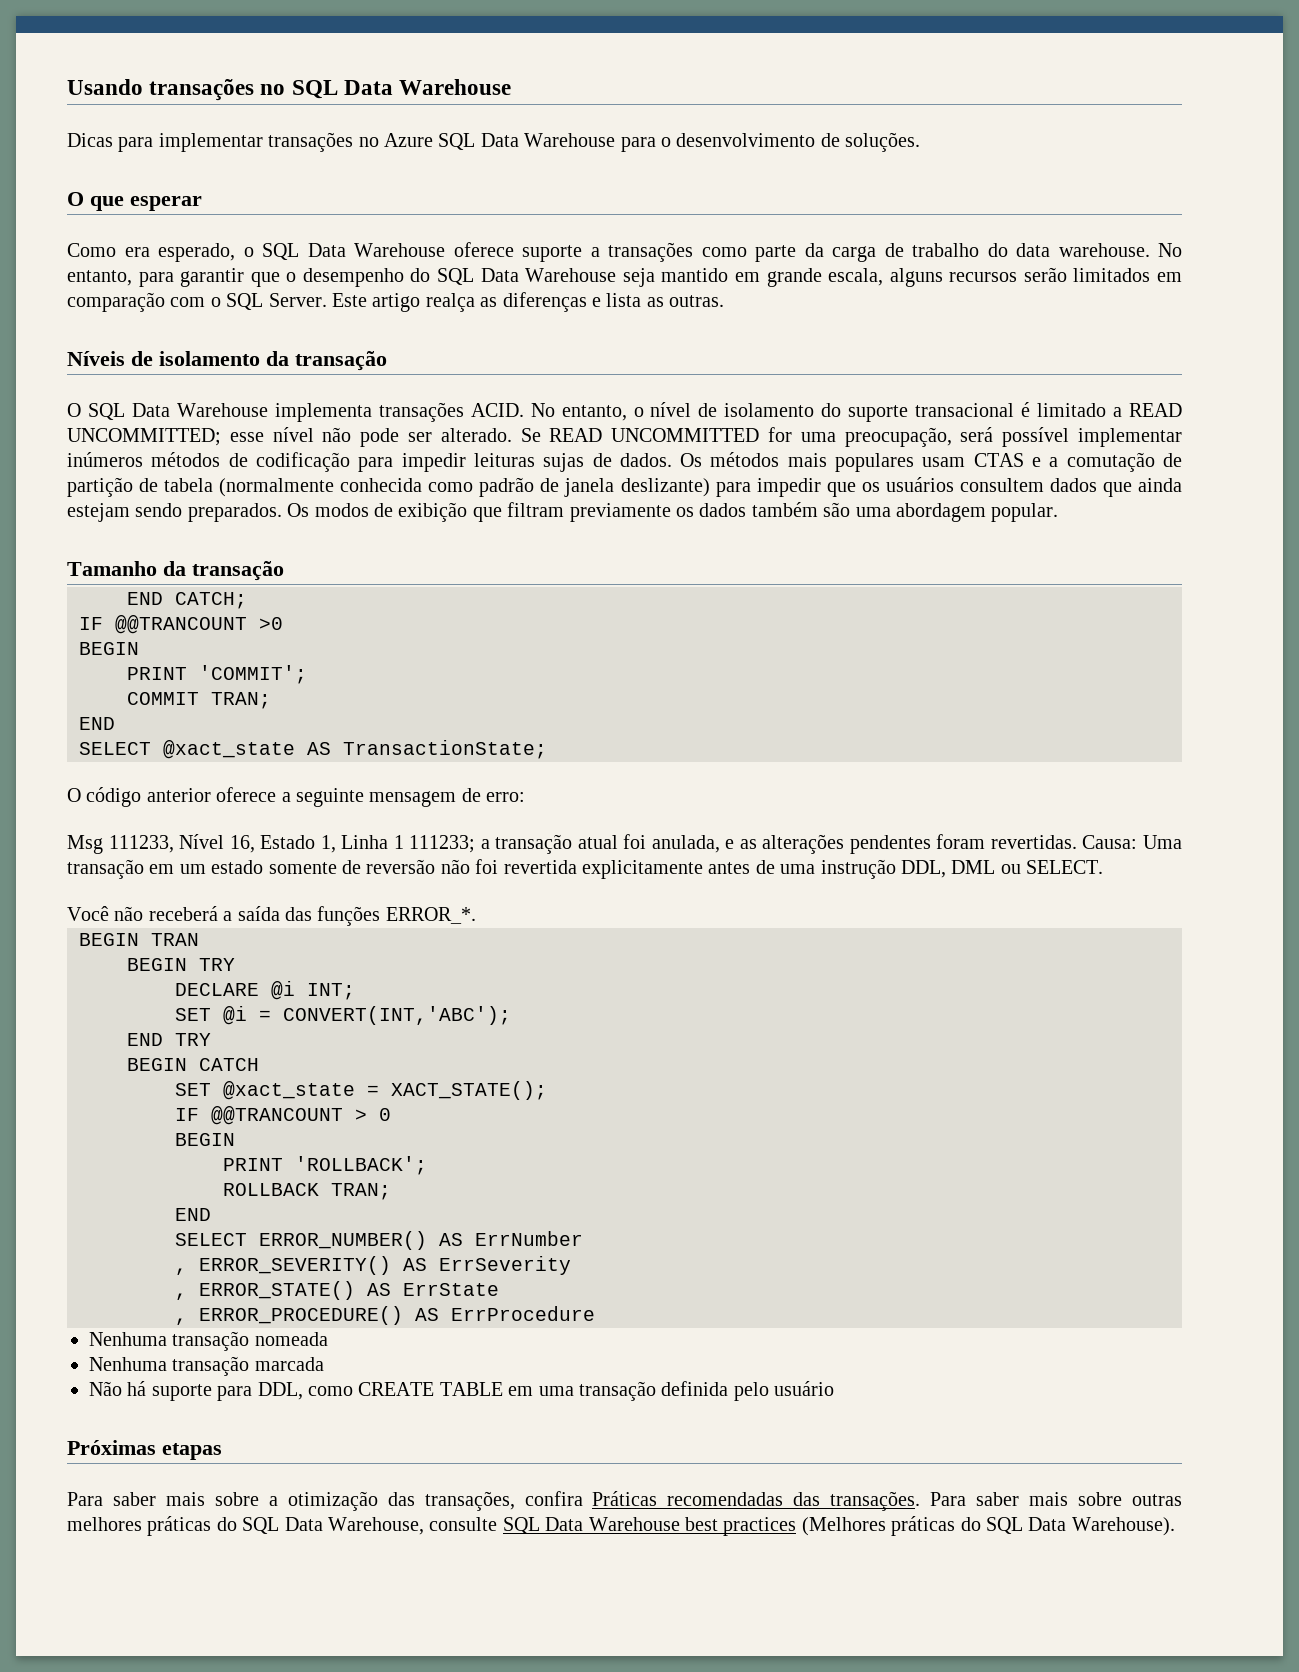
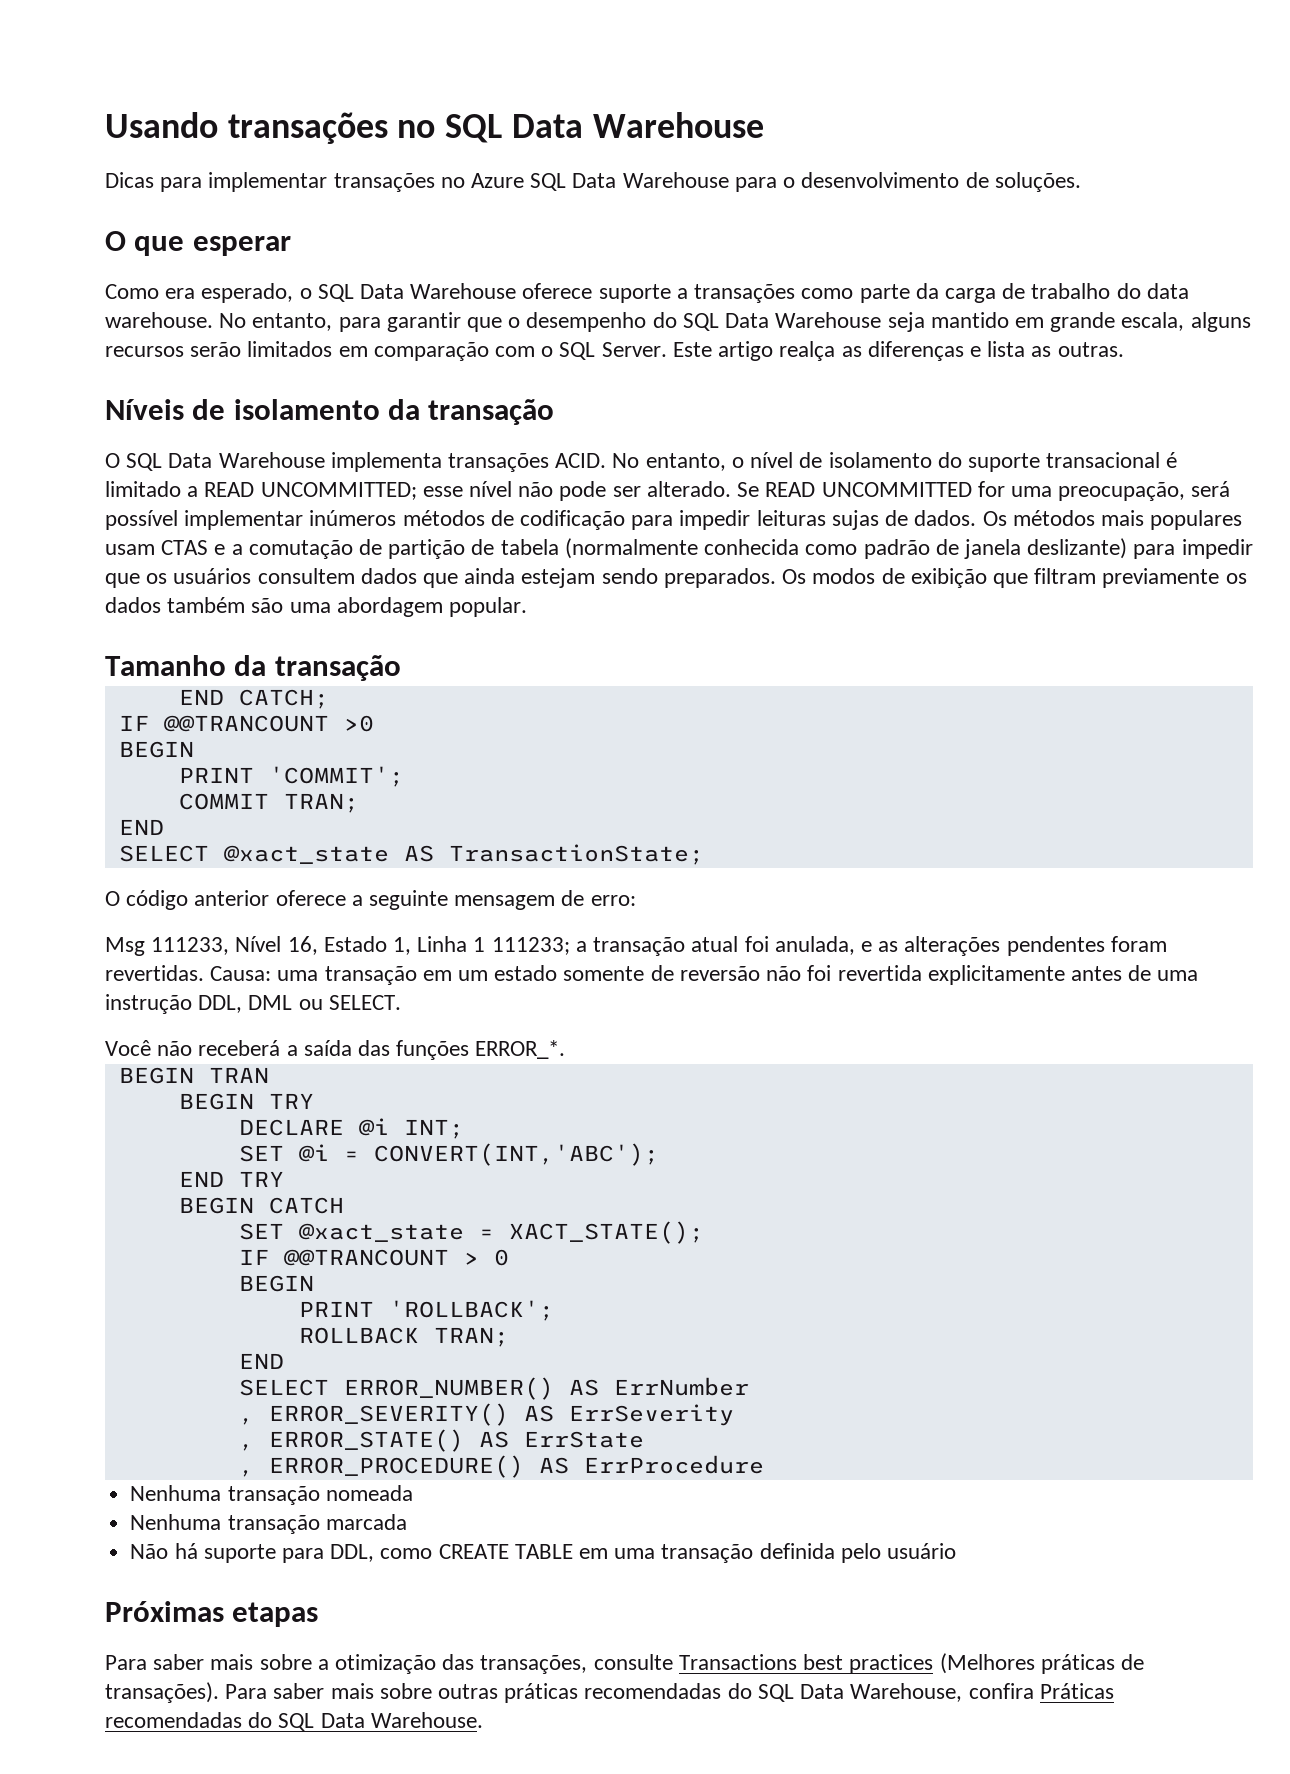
[1143,835,1182,849] Uma -> [277,970,319,981] uma
[524,1491,921,1511] confira Práticas recomendadas das transações. -> [593,1653,1144,1674] [105,1682,219,1703] consulte Transactions best practices (Melhores práticas de transações).
[67,1516,212,1536] melhores práticas -> [504,1683,722,1703] práticas recomendadas
[429,1516,1175,1536] consulte SQL Data Warehouse best practices (Melhores práticas do SQL Data Warehouse). -> [968,1683,1114,1699] [105,1712,483,1731] confira Práticas recomendadas do SQL Data Warehouse.

